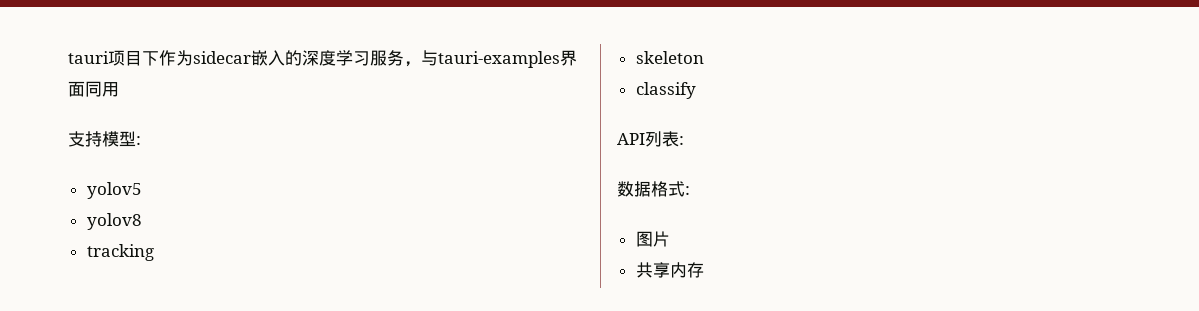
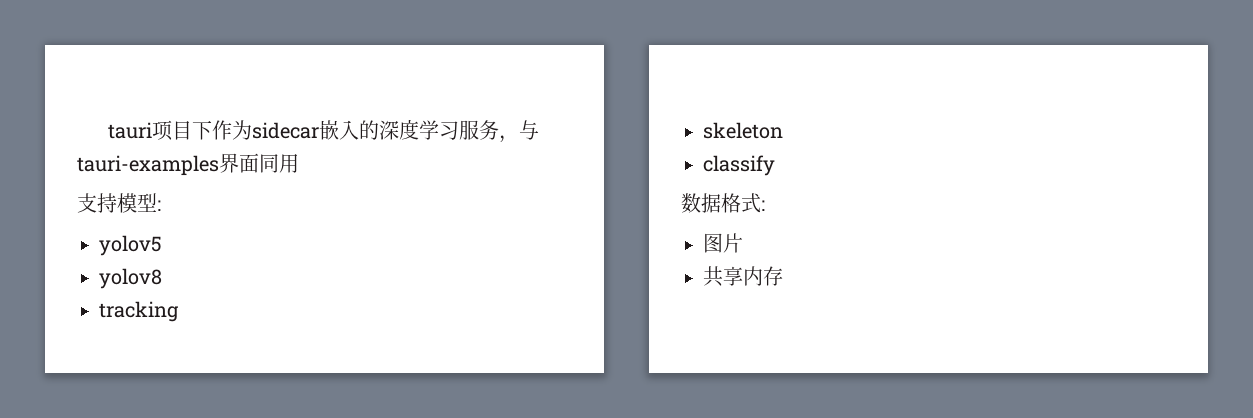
[617,131,684,147] // API列表: -> (775, 165) none

